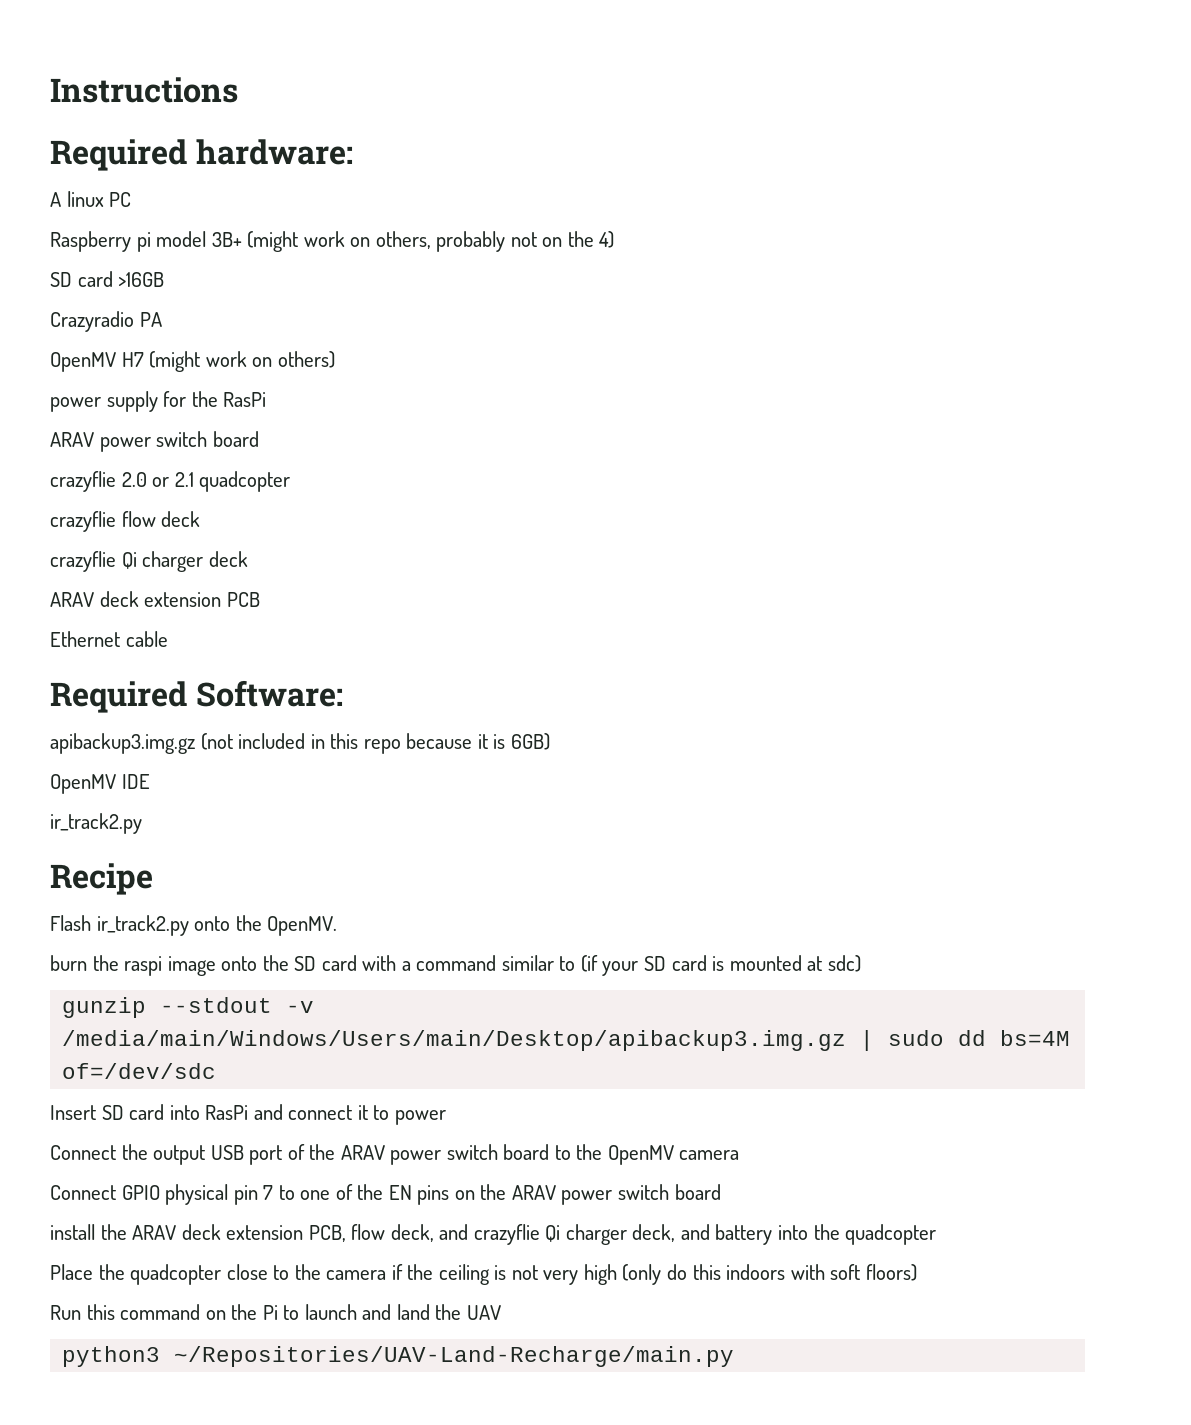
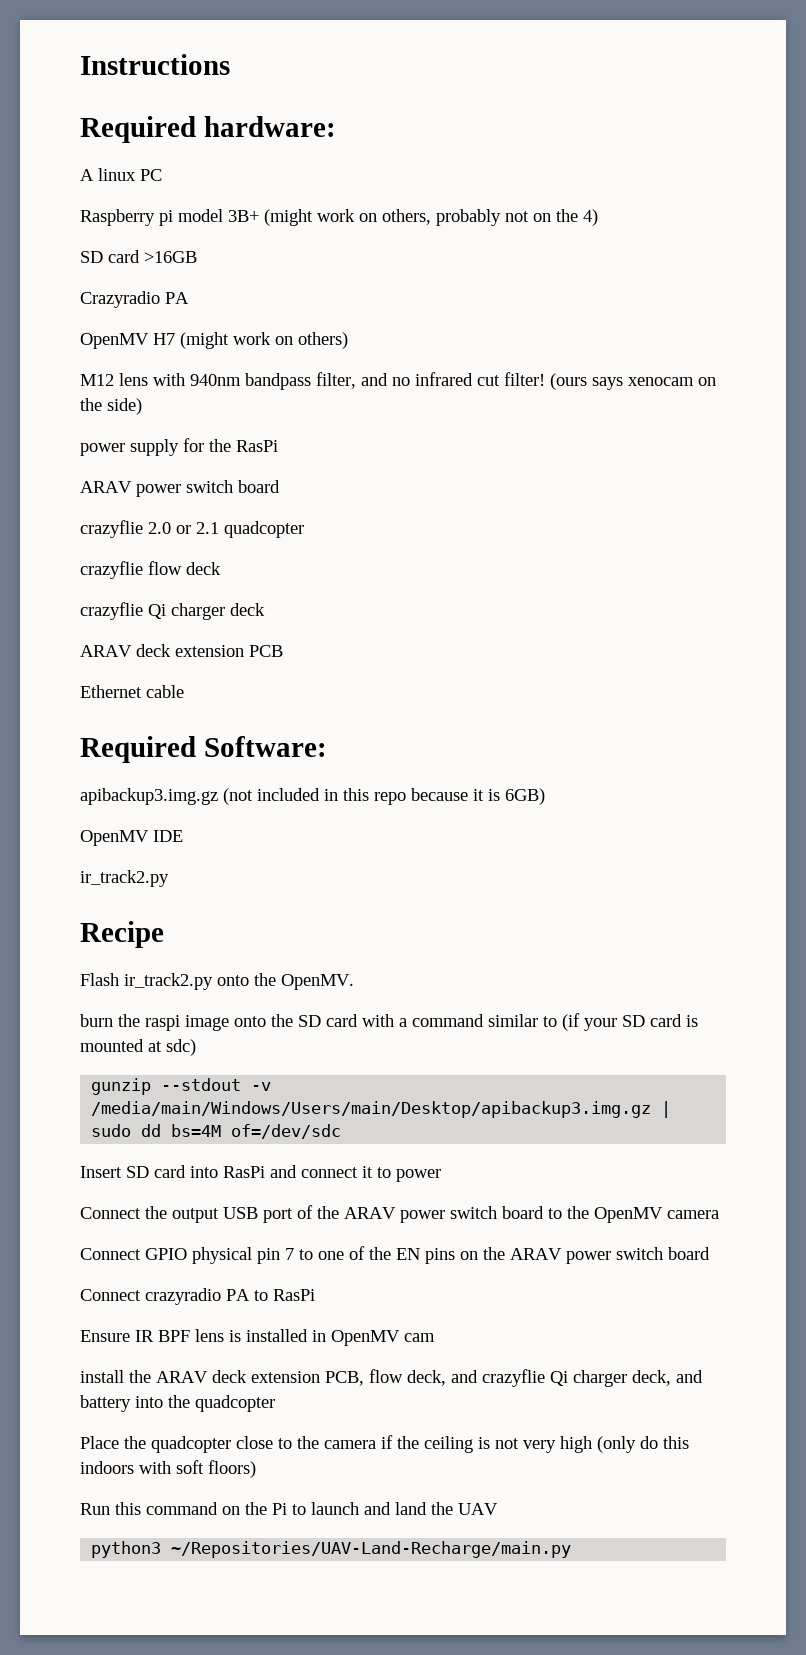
(335, 359) none -> [80,372,716,390] [80,398,142,415] // M12 lens with 940nm bandpass filter, and no infrared cut filter! (ours says xenocam on the side)
(721, 1192) none -> [80,1288,315,1305] [80,1329,435,1346] // Connect crazyradio PA to RasPi // Ensure IR BPF lens is installed in OpenMV cam

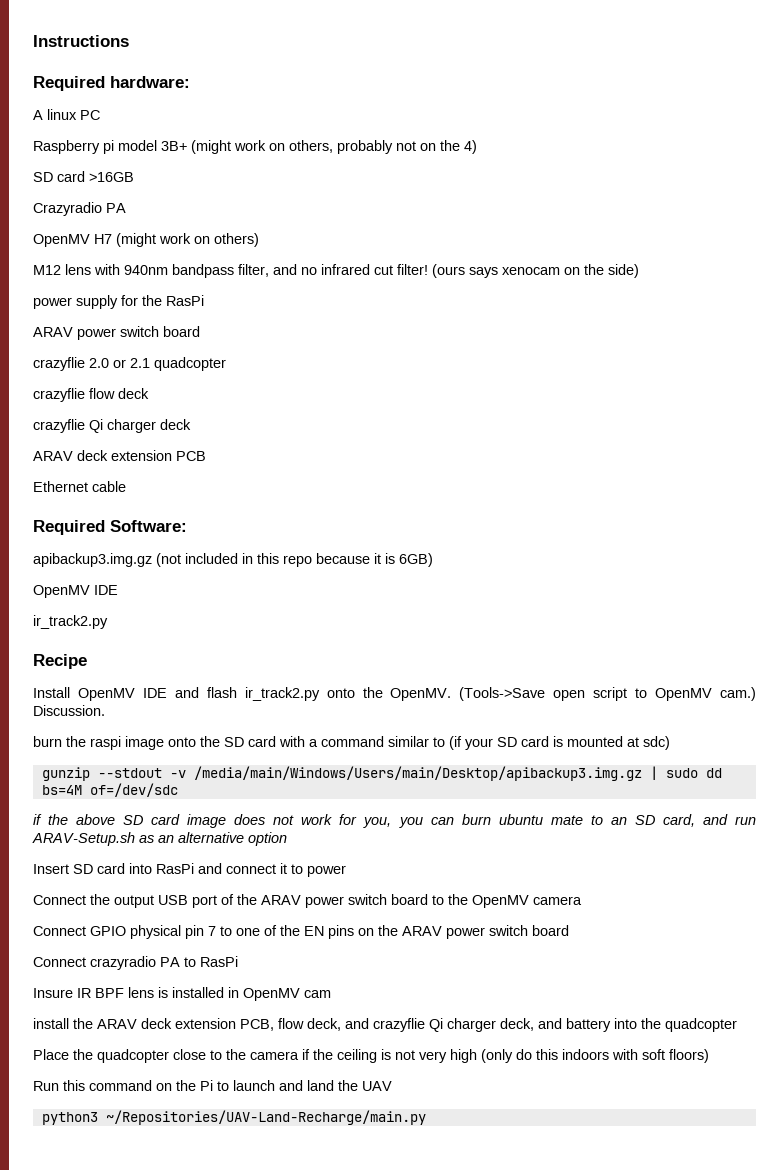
[80,973,119,986] Flash -> [33,687,237,701] Install OpenMV IDE and flash
(354, 982) none -> [459,687,757,701] [33,705,105,716] (Tools->Save open script to OpenMV cam.) Discussion.
(342, 1131) none -> [33,814,756,828] [32,832,287,846] // if the above SD card image does not work for you, you can burn ubuntu mate to an SD card, and run ARAV-Setup.sh as an alternative option
[80,1330,130,1342] Ensure -> [33,988,73,998] Insure

